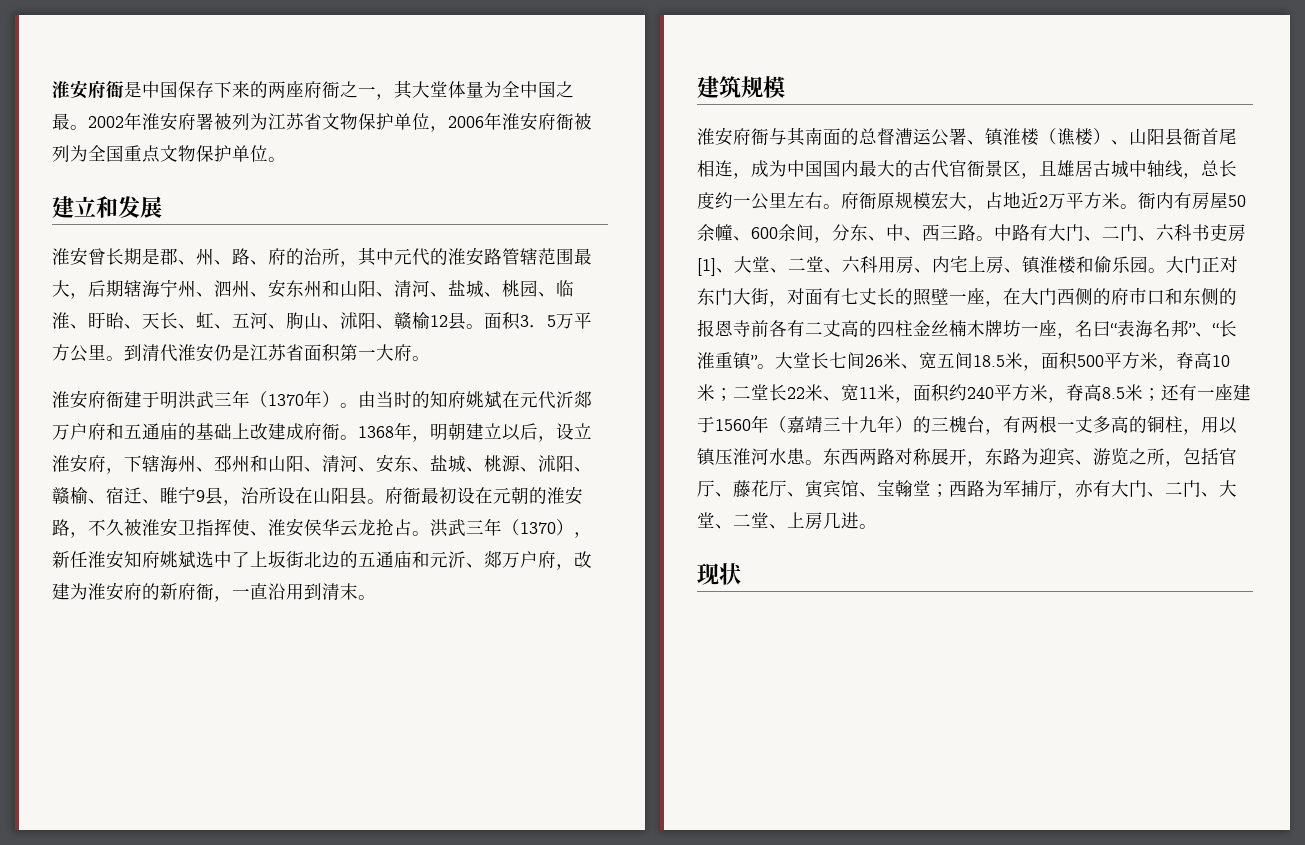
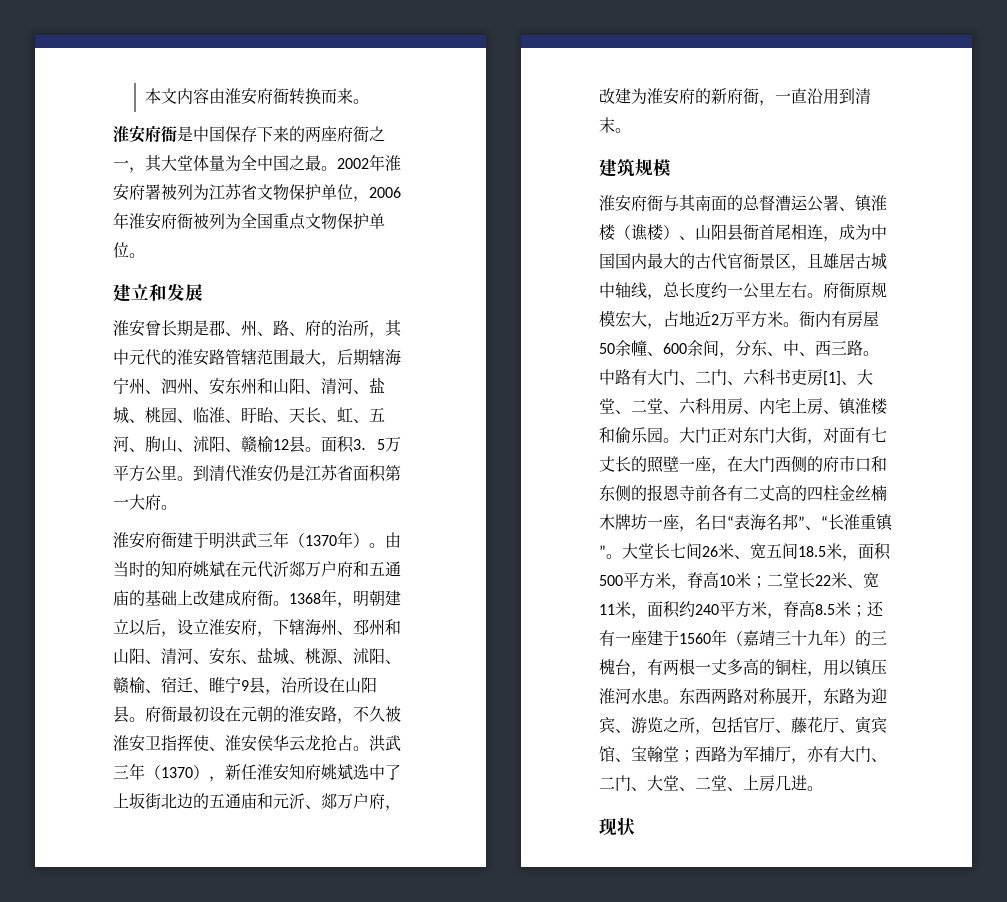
(52, 89) none -> [144,88,369,105] 本文内容由淮安府衙转换而来。 //

